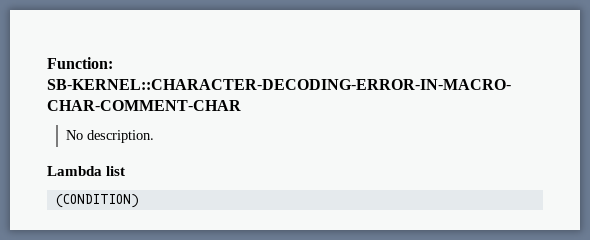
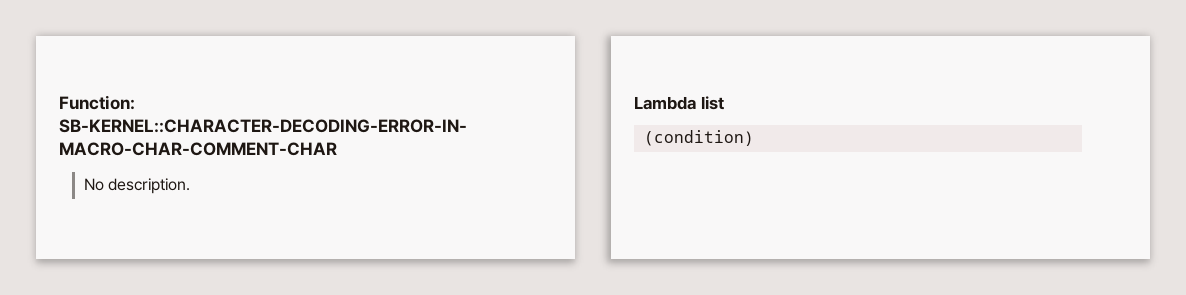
[55,194,139,208] (CONDITION) -> [643,130,754,146] (condition)

